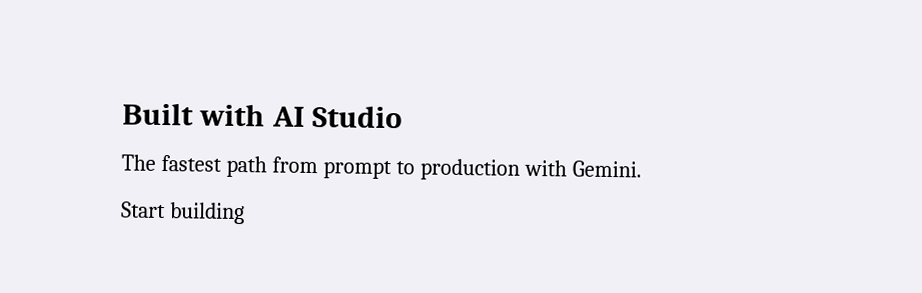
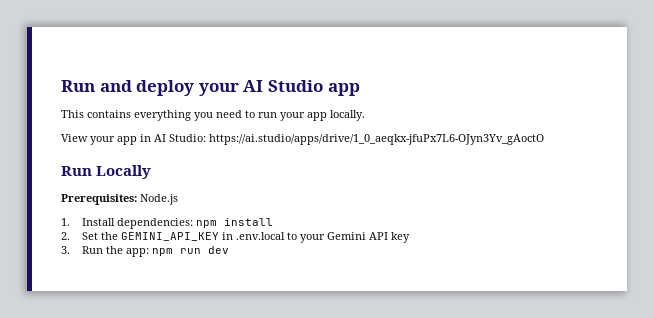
[122,102,403,129] [121,154,642,181] [121,201,245,225] Built with AI Studio // The fastest path from prompt to production with Gemini. // Start building -> [61,80,360,96] [61,110,365,121] [61,134,544,145] [61,165,152,179] [61,194,178,205] [61,218,274,229] [61,232,411,243] [61,246,230,257] Run and deploy your AI Studio app // This contains everything you need to run your app locally. // View your app in AI Studio: https://ai.studio/apps/drive/1_0_aeqkx-jfuPx7L6-OJyn3Yv_gAoctO // Run Locally // Prerequisites: Node.js // 1. Install dependencies: npm install // 2. Set the GEMINI_API_KEY in .env.local to your Gemini API key // 3. Run the app: npm run dev

